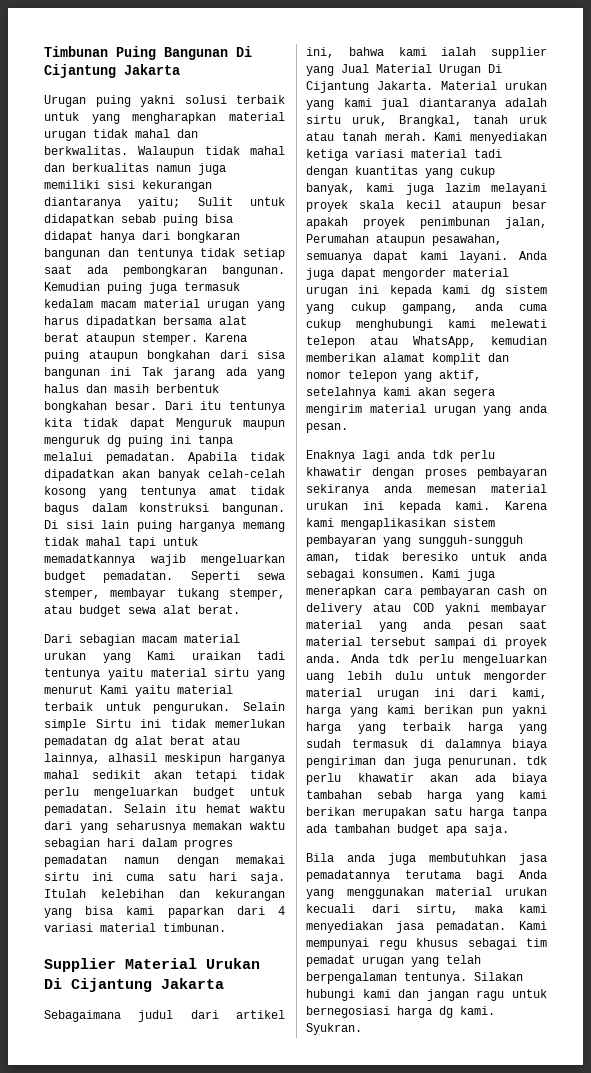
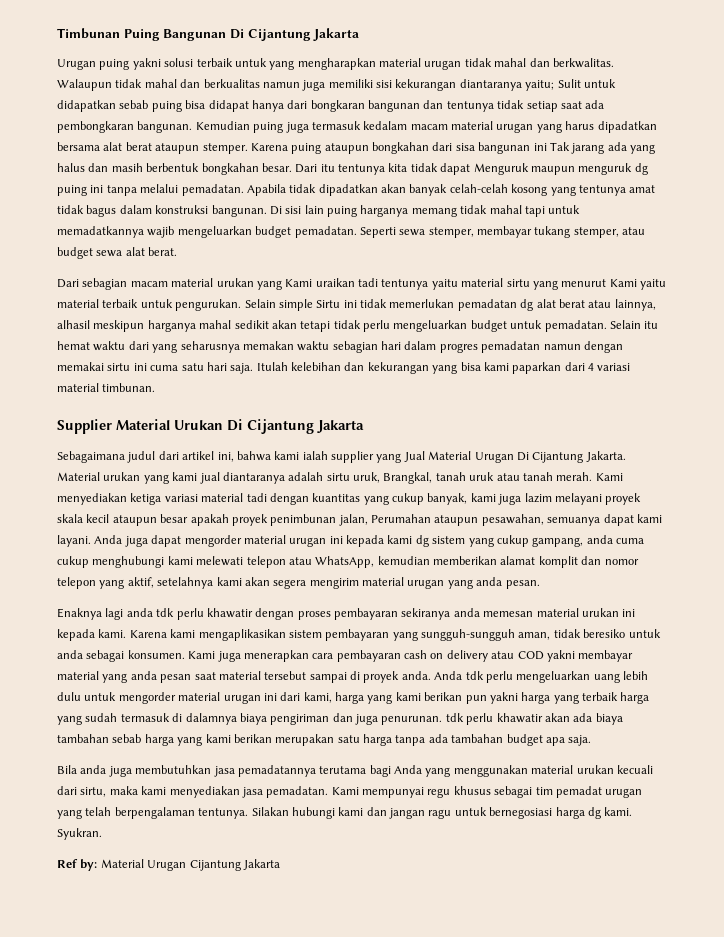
(362, 1029) none -> [57,859,280,871] // Ref by: Material Urugan Cijantung Jakarta

